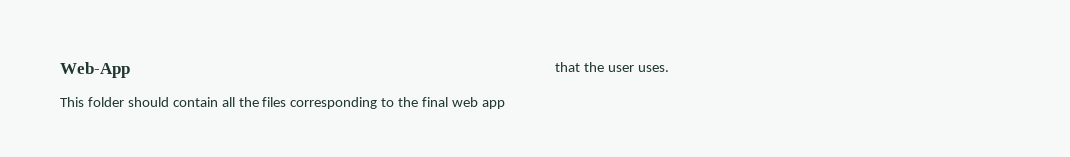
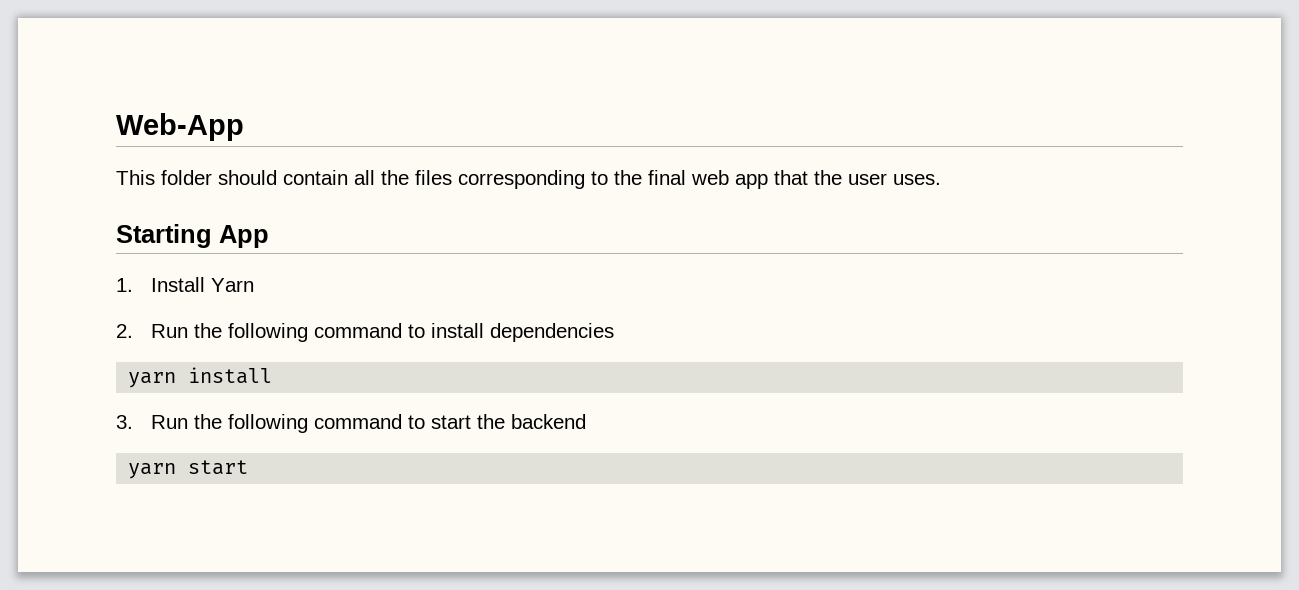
(669, 68) none -> [116,224,269,248] [116,277,254,292] [116,323,614,342] [128,367,273,388] [116,414,586,433] [128,460,249,479] // Starting App // 1. Install Yarn // 2. Run the following command to install dependencies // yarn install // 3. Run the following command to start the backend // yarn start

